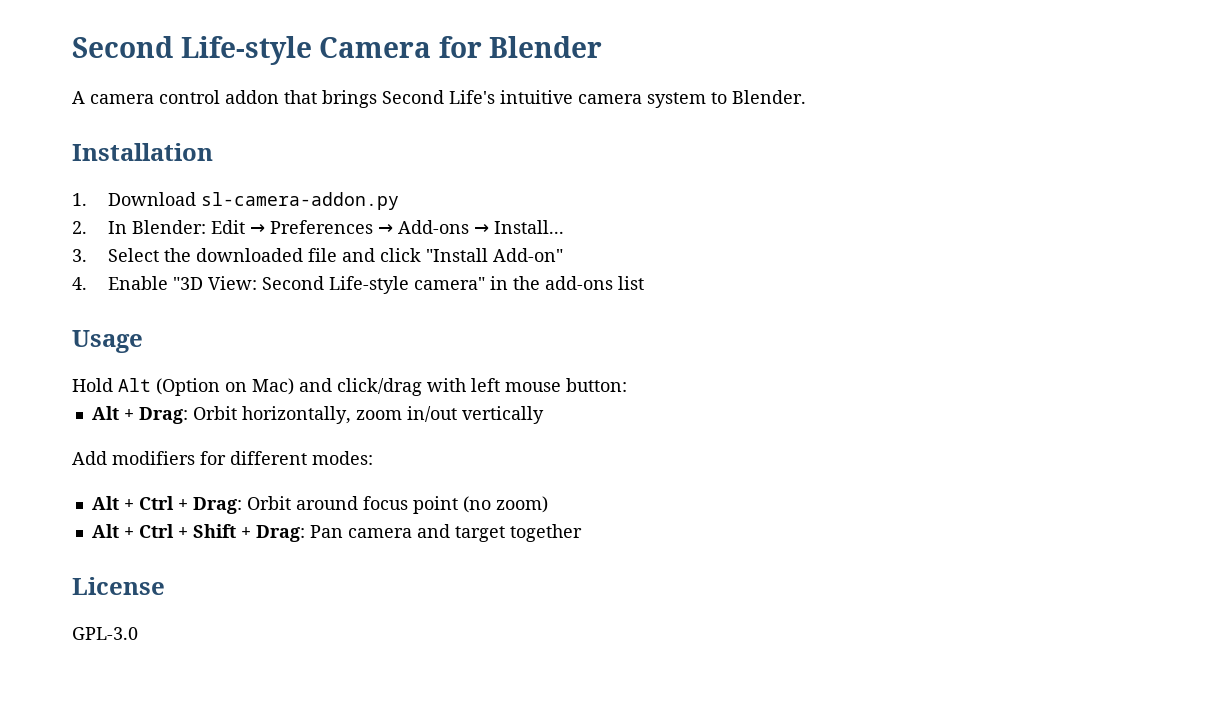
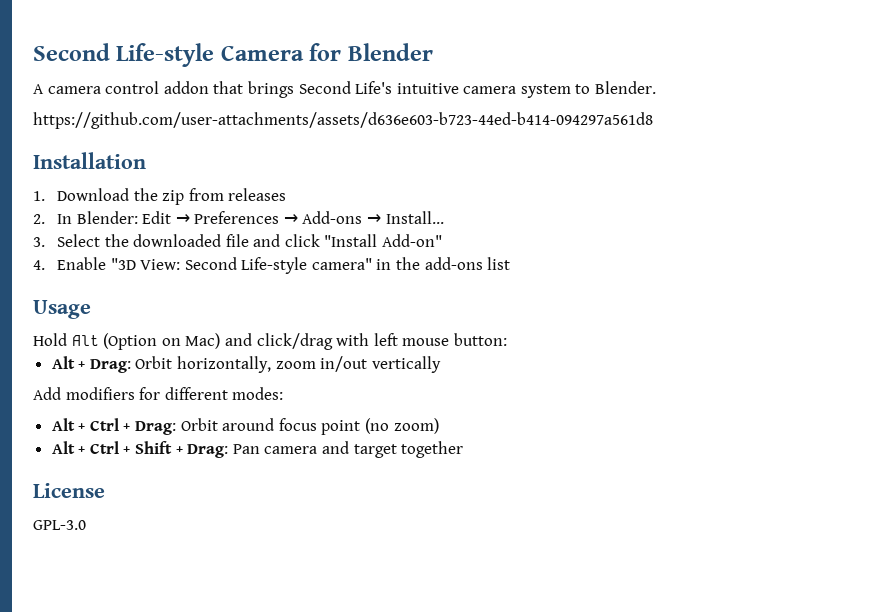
(806, 97) none -> [33,112,653,129] // https://github.com/user-attachments/assets/d636e603-b723-44ed-b414-094297a561d8
[200,192,399,210] sl-camera-addon.py -> [133,188,287,205] the zip from releases

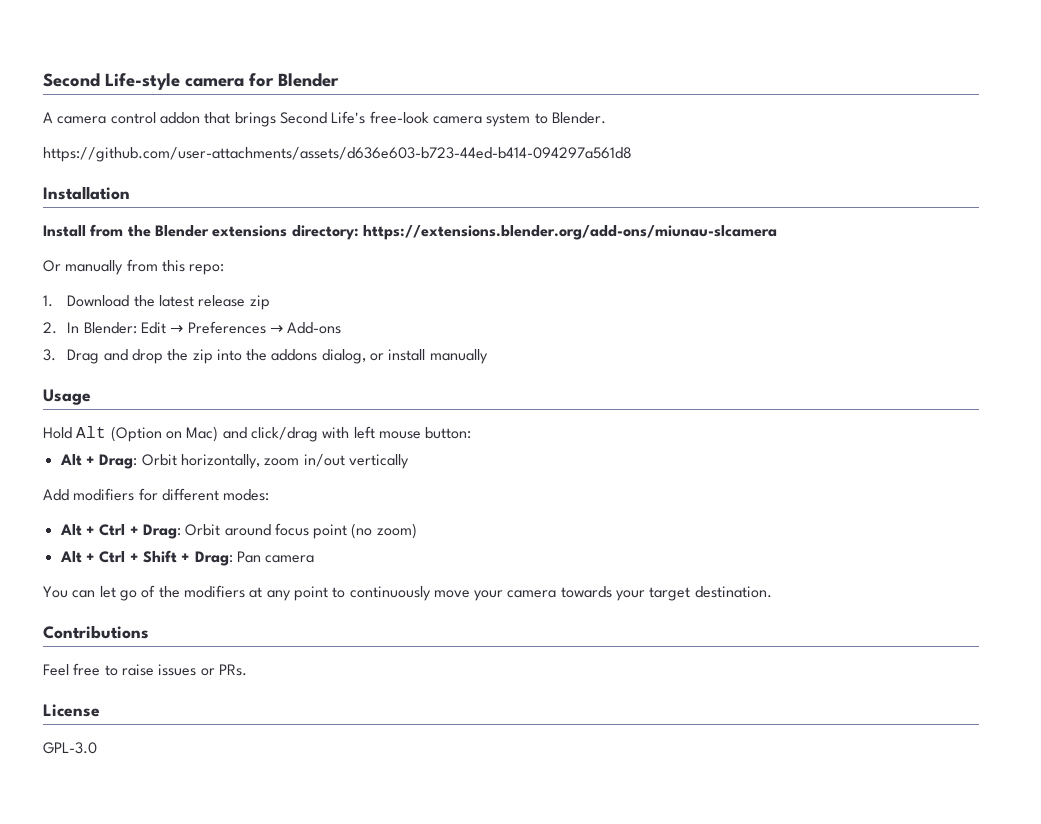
[33,43,304,67] Second Life-style Camera -> [43,73,244,90] Second Life-style camera
[396,83,459,94] intuitive -> [369,111,429,124] free-look
(146, 160) none -> [43,224,777,240] [43,259,225,275] // Install from the Blender extensions directory: https://extensions.blender.org/add-ons/miunau-slcamera // Or manually from this repo:
[162,188,287,205] zip from releases -> [158,295,270,310] latest release zip
[367,211,444,224] → Install... -> (342, 328) none
[56,234,443,247] [33,257,511,274] Select the downloaded file and click "Install Add-on" // 4. Enable "3D View: Second Life-style camera" in the add-ons list -> [67,349,488,364] Drag and drop the zip into the addons dialog, or install manually
[322,441,464,458] and target together -> [43,585,772,601] [43,625,149,639] [43,663,247,676] // You can let go of the modifiers at any point to continuously move your camera towards your target destination. // Contributions // Feel free to raise issues or PRs.

